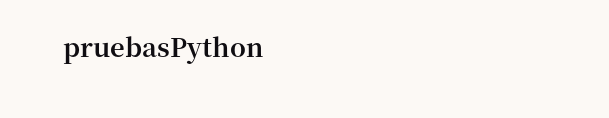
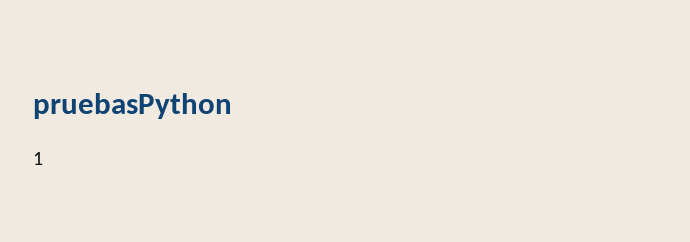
(263, 50) none -> [33,152,43,165] // 1

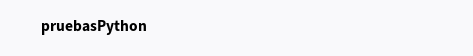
[33,152,43,165] // 1 -> (147, 27) none

